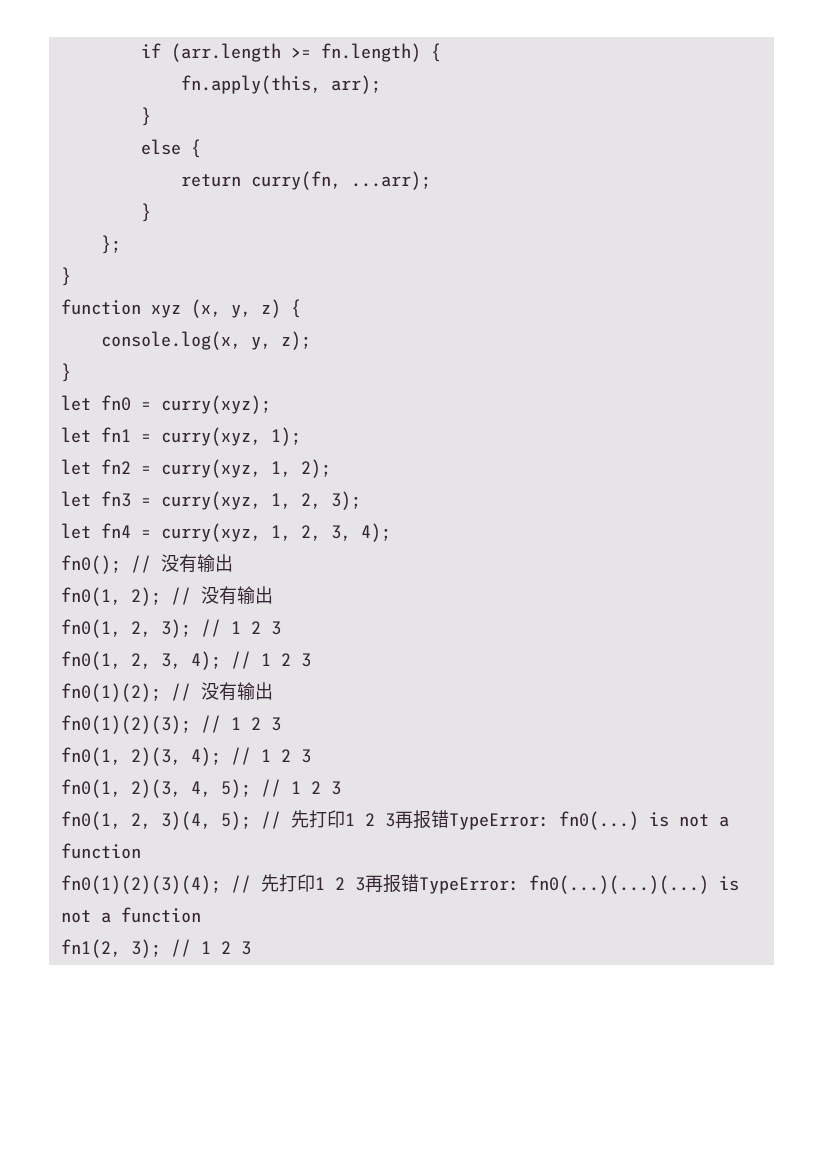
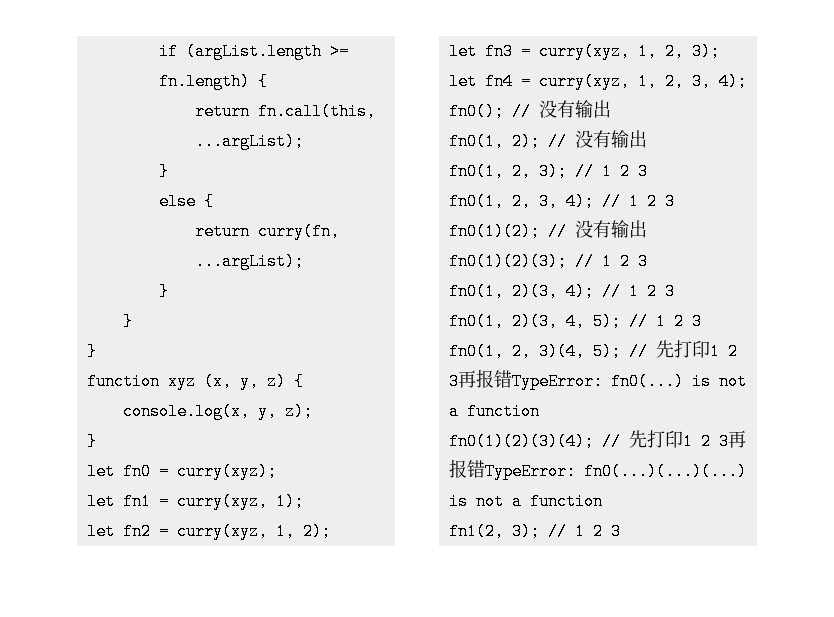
[171,43,281,62] (arr.length -> [186,43,323,60] (argList.length
[181,75,381,94] fn.apply(this, arr); -> [195,103,377,120] [195,133,305,150] return fn.call(this, ...argList);
[351,171,431,190] [141,203,151,222] [101,235,121,254] ...arr); // } // }; -> [195,253,305,270] [159,283,170,300] [123,313,134,330] ...argList); // } // }

